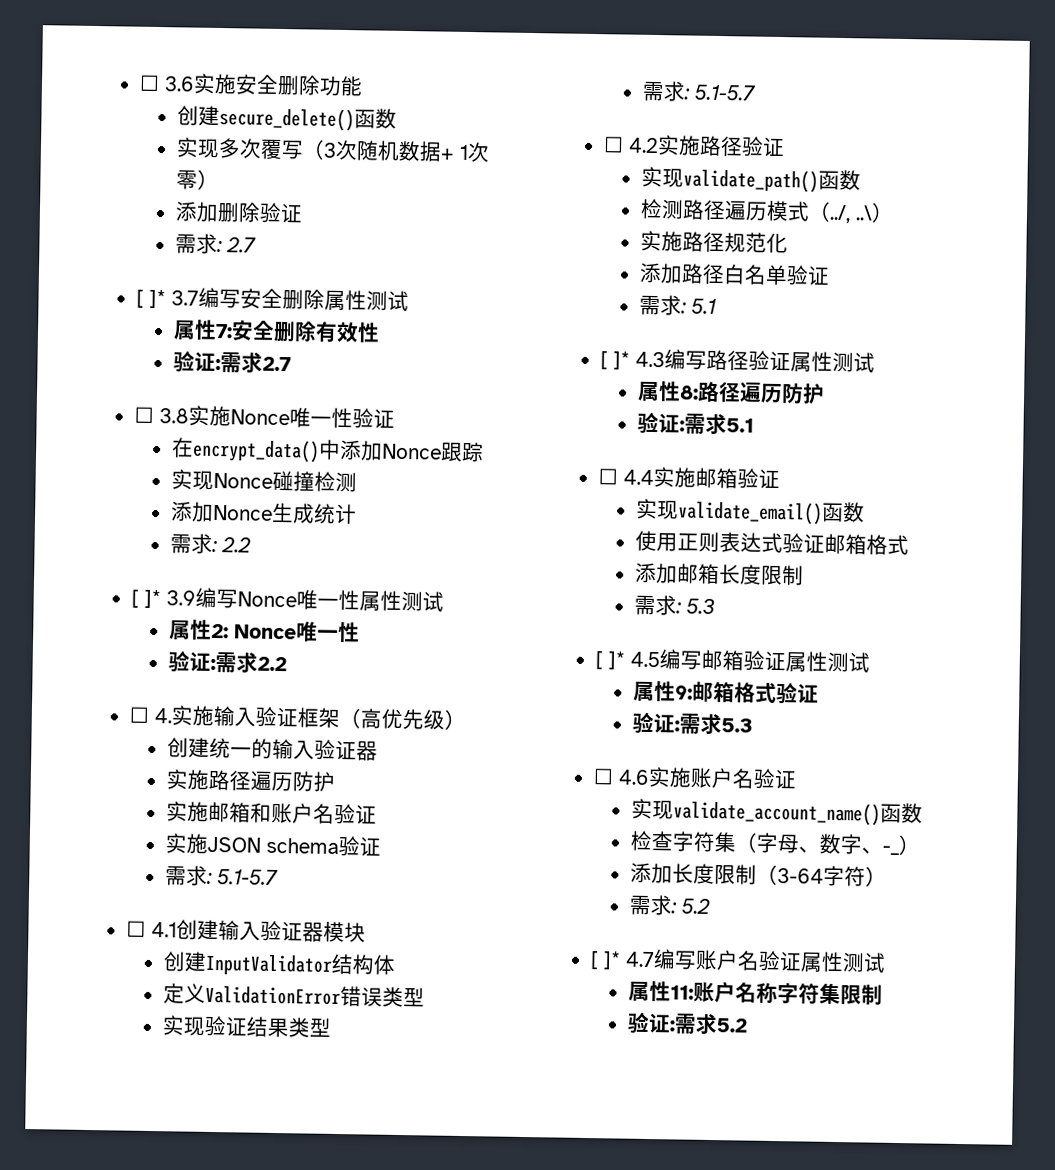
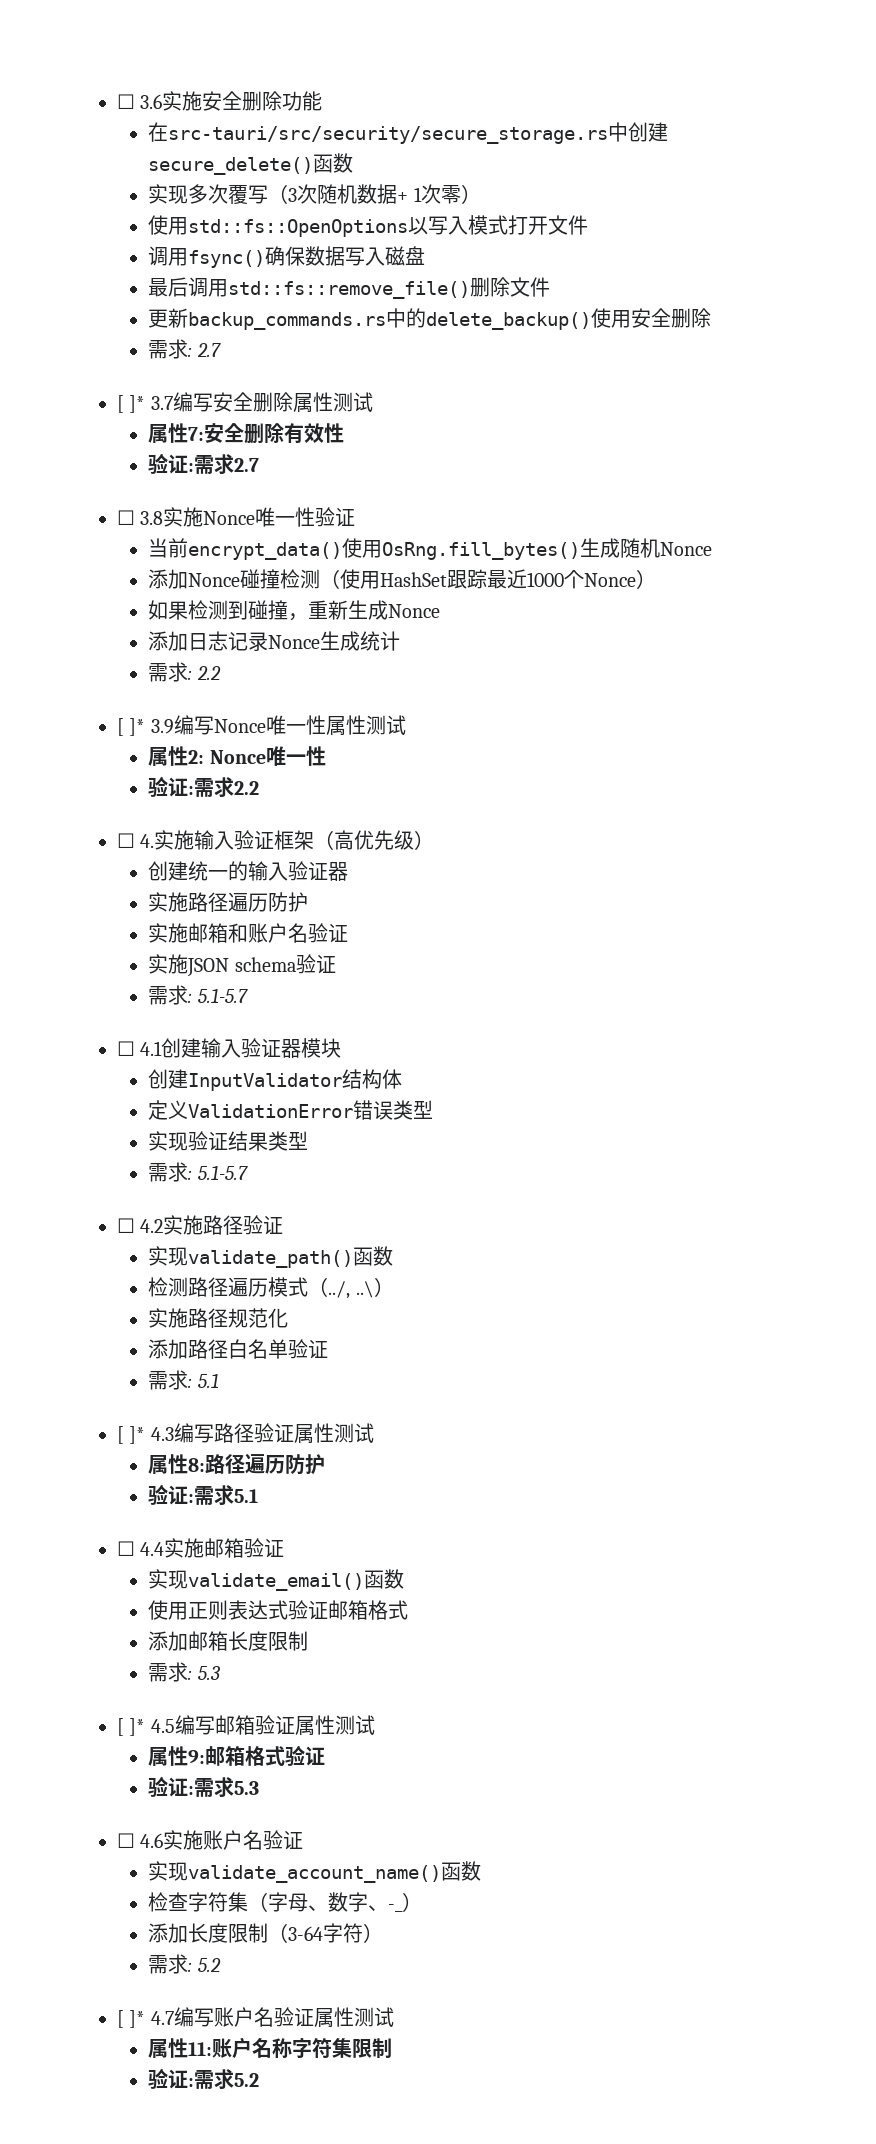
(363, 86) none -> [148,122,629,144] 在src-tauri/src/security/secure_storage.rs中
[174,201,303,224] 添加删除验证 -> [148,215,589,237] [148,246,426,268] [148,277,551,299] [148,308,712,330] 使用std::fs::OpenOptions以写入模式打开文件 // 调用fsync()确保数据写入磁盘 // 最后调用std::fs::remove_file()删除文件 // 更新backup_commands.rs中的delete_backup()使用安全删除
[171,437,484,463] [170,469,357,493] [169,501,214,522] 在encrypt_data()中添加Nonce跟踪 // 实现Nonce碰撞检测 // 添加 -> [148,538,713,560] [148,569,657,589] [148,600,441,621] [148,631,269,651] 当前encrypt_data()使用OsRng.fill_bytes()生成随机Nonce // 添加Nonce碰撞检测（使用HashSet跟踪最近1000个Nonce） // 如果检测到碰撞，重新生成Nonce // 添加日志记录

